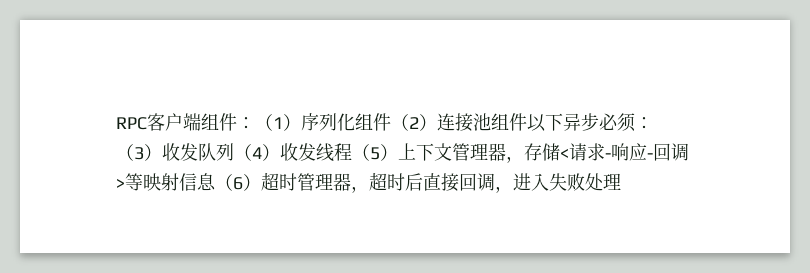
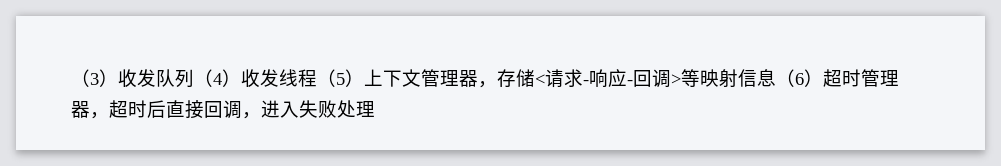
[116,113,653,132] RPC客户端组件：（1）序列化组件（2）连接池组件以下异步必须： -> (71, 78) none

